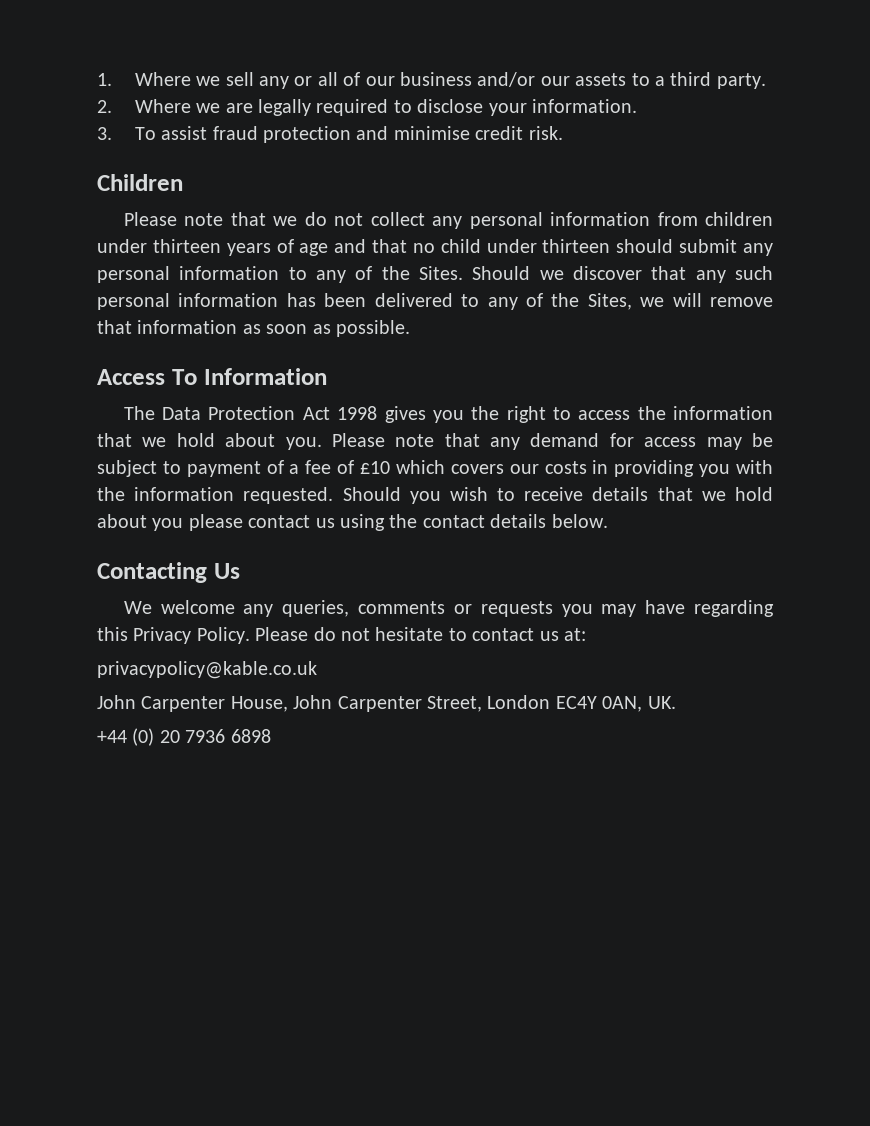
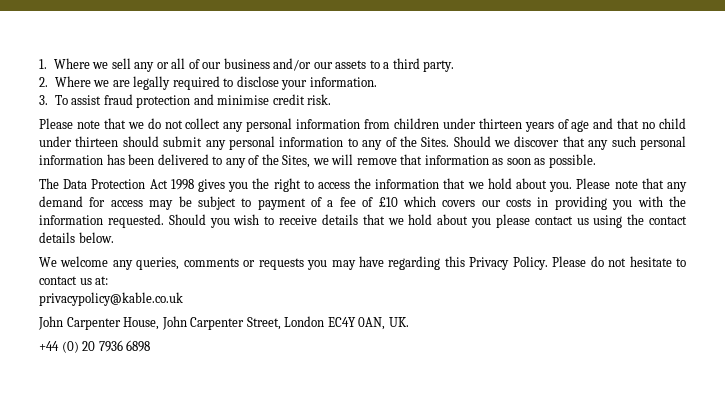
[97,174,183,191] // Children -> (332, 99) none
[97,368,327,385] // Access To Information -> (596, 161) none
[97,562,240,583] // Contacting Us -> (114, 237) none

